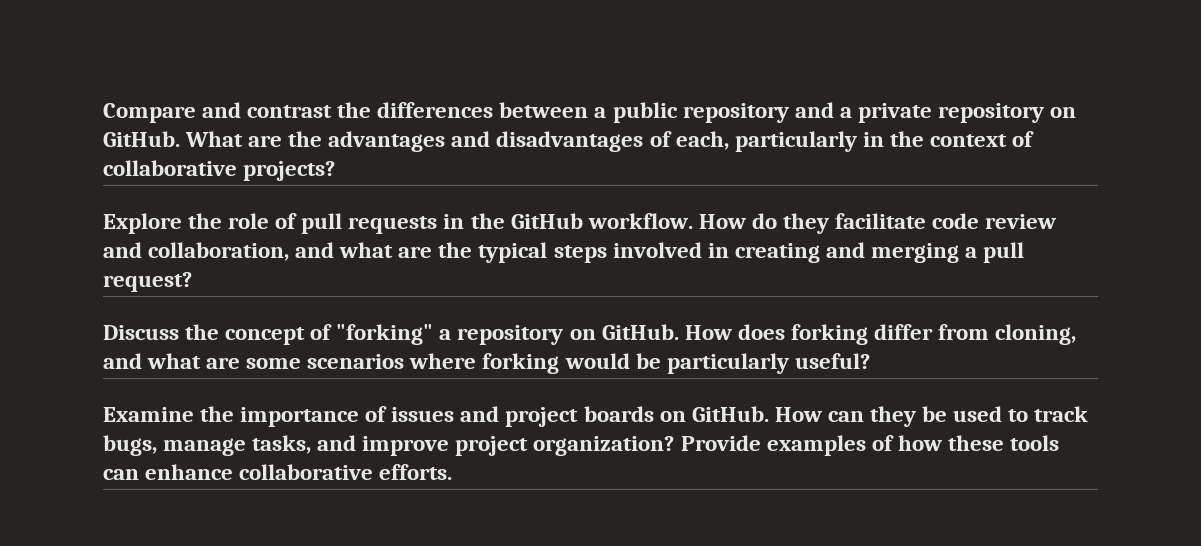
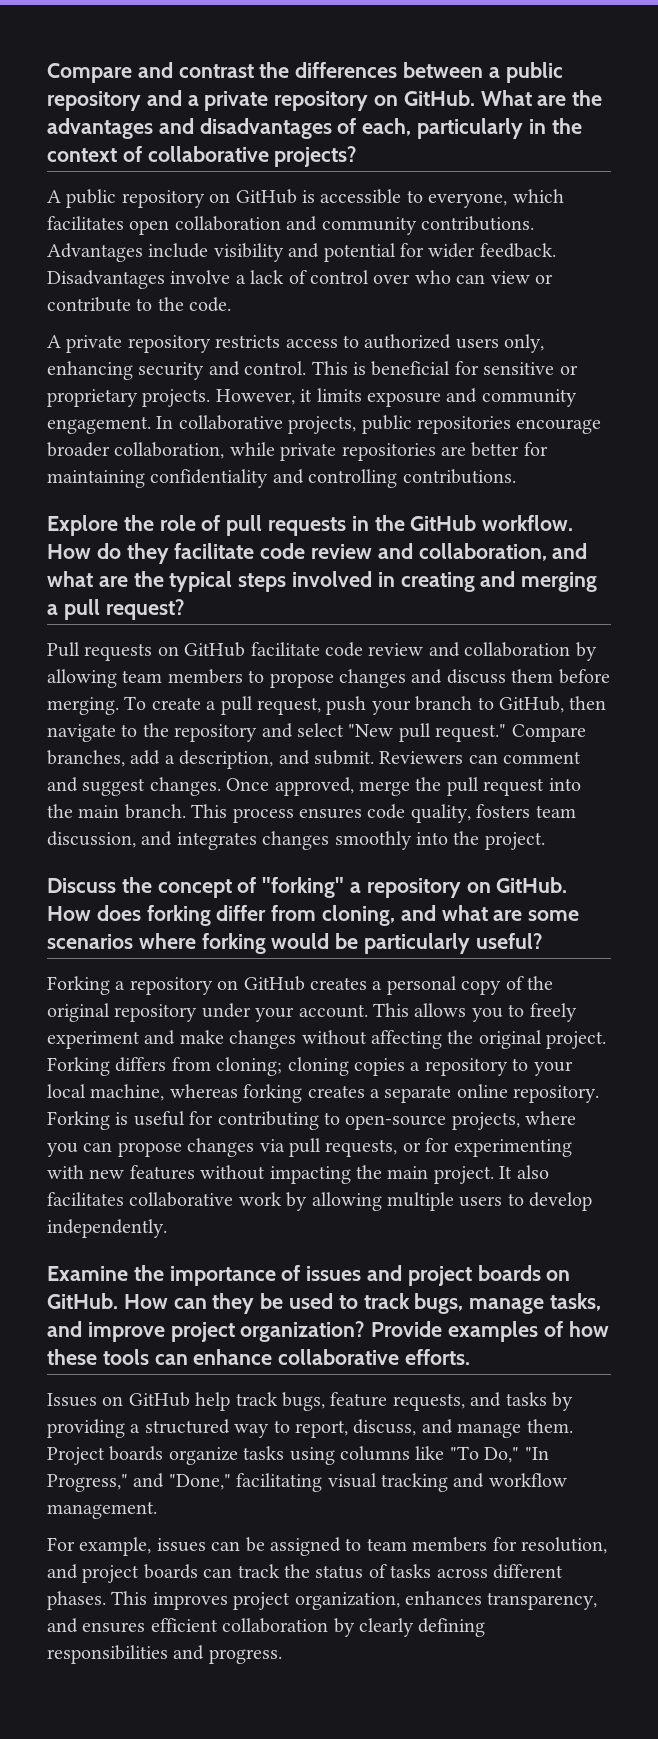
(336, 171) none -> [47,189,564,208] [47,216,534,235] [47,243,556,262] [47,270,553,289] [47,297,232,312] [47,334,545,353] [47,361,578,380] [47,388,577,407] [47,415,602,434] [47,442,548,461] [47,469,516,488] // A public repository on GitHub is accessible to everyone, which facilitates open collaboration and community contributions. Advantages include visibility and potential for wider feedback. Disadvantages involve a lack of control over who can view or contribute to the code. // A private repository restricts access to authorized users only, enhancing security and control. This is beneficial for sensitive or proprietary projects. However, it limits exposure and community engagement. In collaborative projects, public repositories encourage broader collaboration, while private repositories are better for maintaining confidentiality and controlling contributions.
(192, 282) none -> [47,642,597,661] [47,669,610,688] [47,696,607,715] [47,723,586,742] [47,750,582,769] [47,777,581,796] [47,804,576,823] [47,831,545,850] // Pull requests on GitHub facilitate code review and collaboration by allowing team members to propose changes and discuss them before merging. To create a pull request, push your branch to GitHub, then navigate to the repository and select "New pull request." Compare branches, add a description, and submit. Reviewers can comment and suggest changes. Once approved, merge the pull request into the main branch. This process ensures code quality, fosters team discussion, and integrates changes smoothly into the project.
(870, 361) none -> [47,976,553,995] [47,1003,577,1022] [47,1030,607,1049] [47,1057,573,1076] [47,1084,600,1103] [47,1111,577,1130] [47,1138,572,1157] [47,1165,549,1184] [47,1192,593,1211] [47,1219,167,1238] // Forking a repository on GitHub creates a personal copy of the original repository under your account. This allows you to freely experiment and make changes without affecting the original project. Forking differs from cloning; cloning copies a repository to your local machine, whereas forking creates a separate online repository. Forking is useful for contributing to open-source projects, where you can propose changes via pull requests, or for experimenting with new features without impacting the main project. It also facilitates collaborative work by allowing multiple users to develop independently.
(453, 472) none -> [47,1392,573,1411] [47,1419,573,1438] [47,1446,549,1465] [47,1473,567,1492] [47,1501,157,1519] [47,1537,607,1556] [47,1564,563,1583] [47,1591,598,1610] [47,1618,486,1637] [47,1645,282,1664] // Issues on GitHub help track bugs, feature requests, and tasks by providing a structured way to report, discuss, and manage them. Project boards organize tasks using columns like "To Do," "In Progress," and "Done," facilitating visual tracking and workflow management. // For example, issues can be assigned to team members for resolution, and project boards can track the status of tasks across different phases. This improves project organization, enhances transparency, and ensures efficient collaboration by clearly defining responsibilities and progress.

